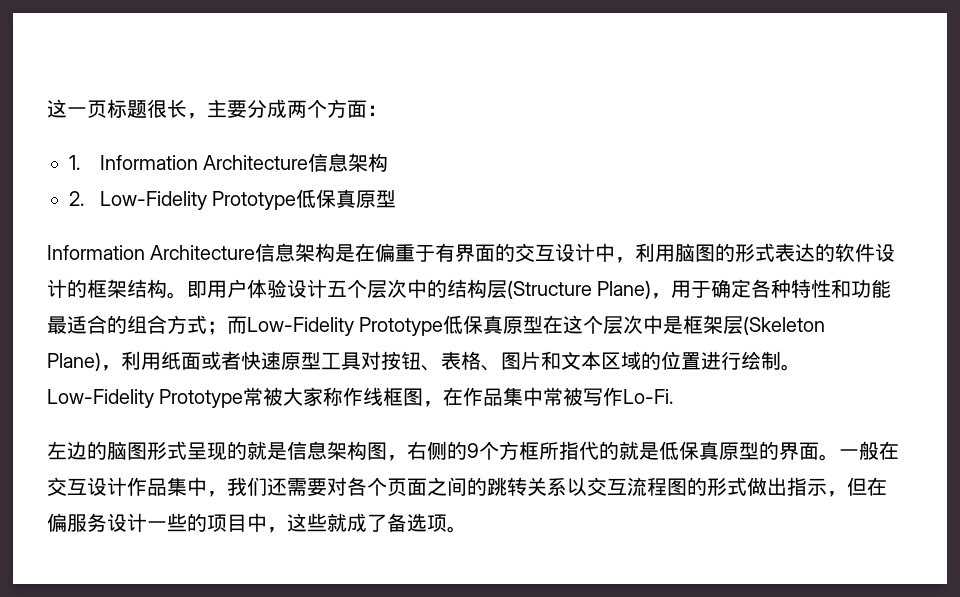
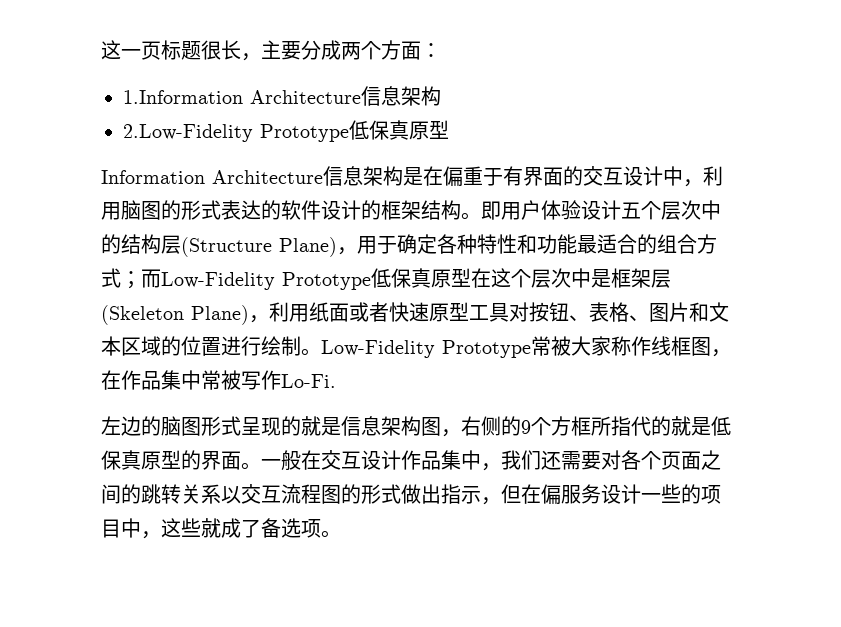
[69,155,198,170] 1. Information -> [123,90,243,104] 1.Information
[69,191,207,210] 2. Low-Fidelity -> [123,124,253,142] 2.Low-Fidelity

